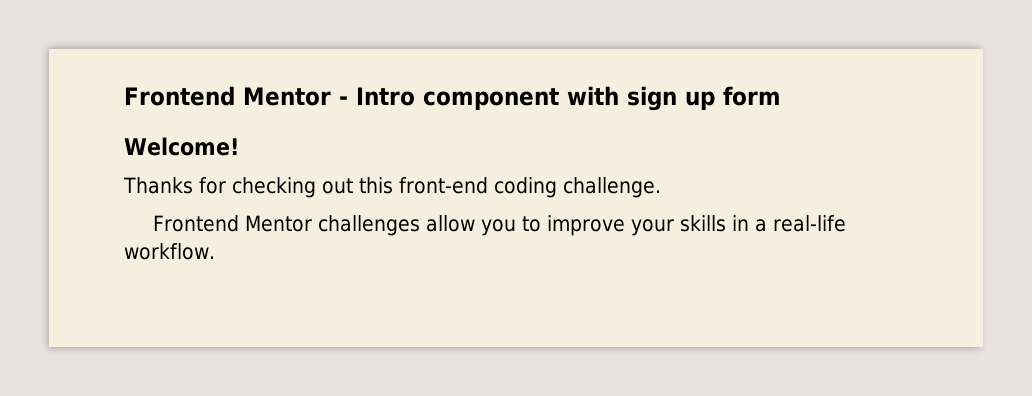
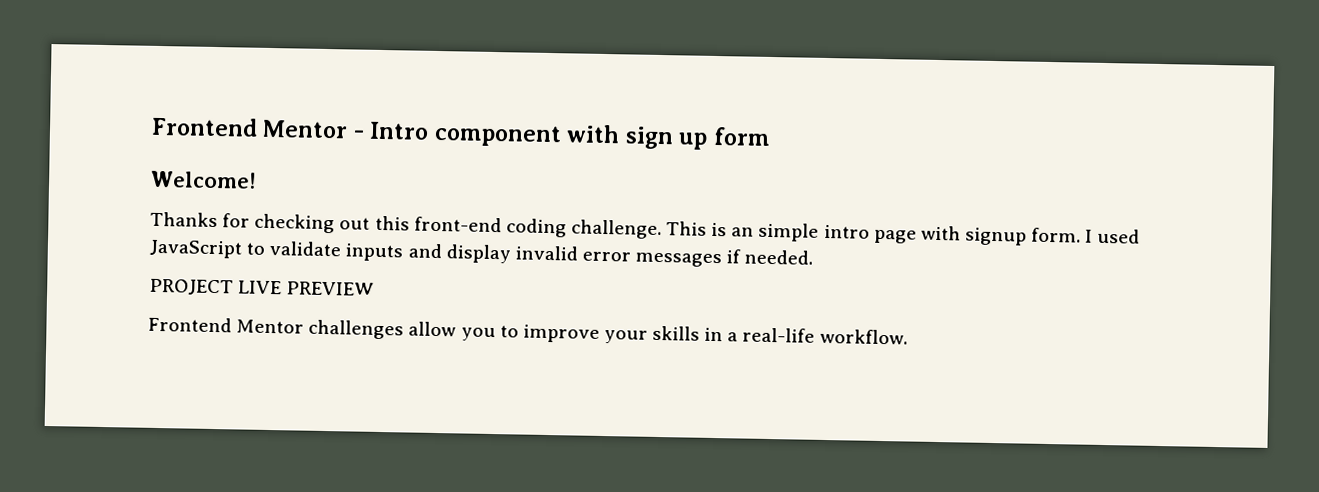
(661, 187) none -> [666,221,1141,246] [149,239,814,268] [149,278,375,296] This is an simple intro page with signup form. I used JavaScript to validate inputs and display invalid error messages if needed. // PROJECT LIVE PREVIEW

